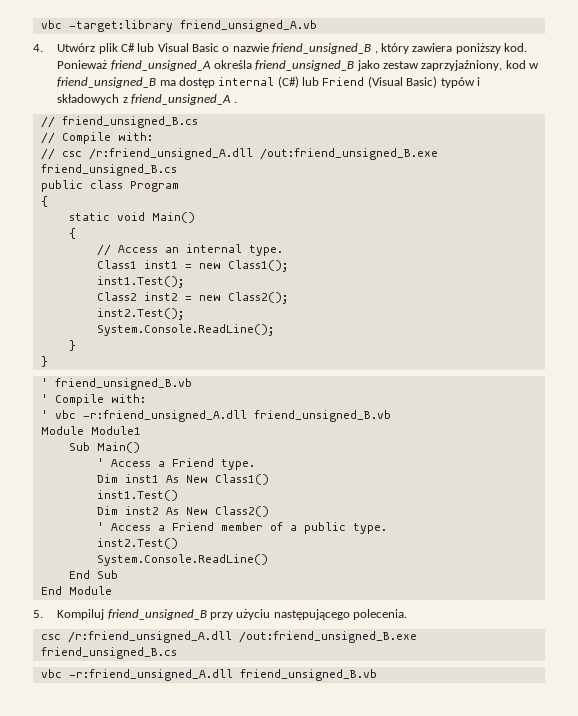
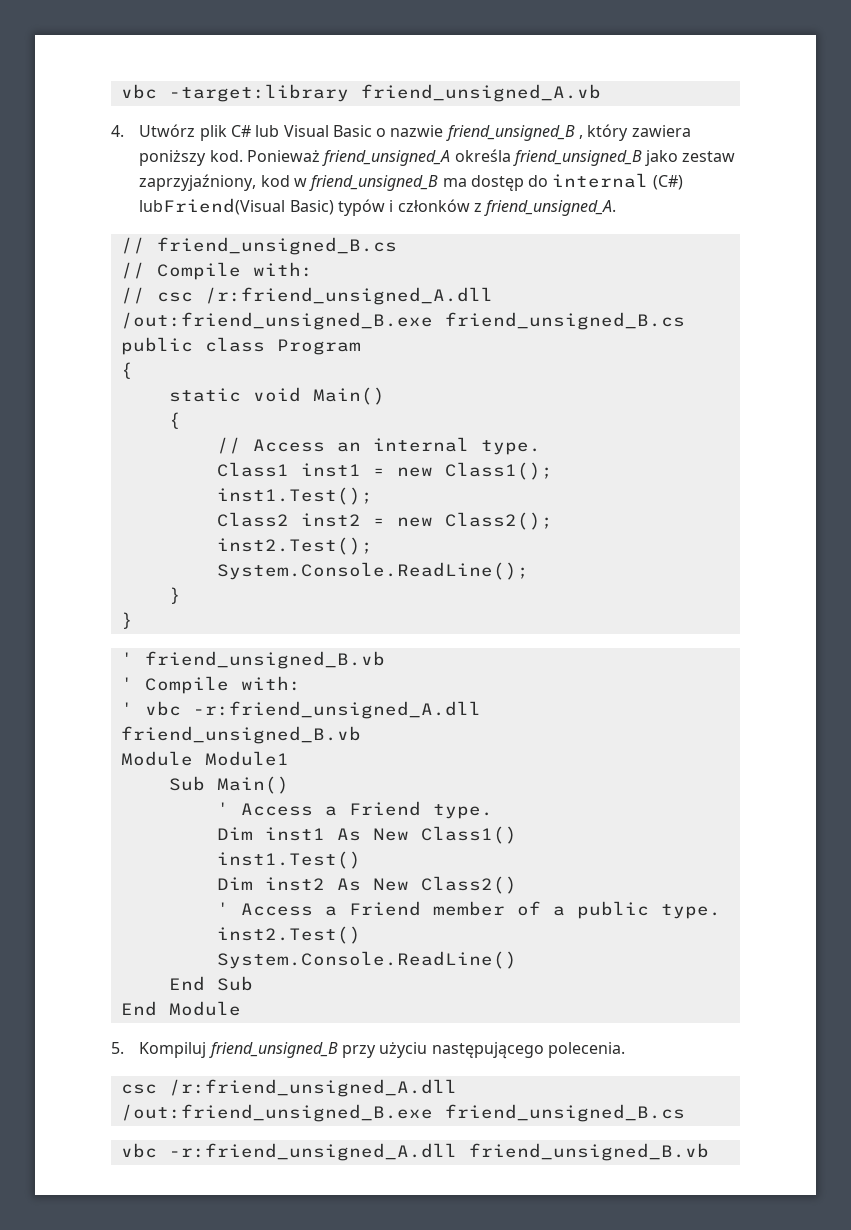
(215, 82) none -> [528,175,549,187] do
[302,76,480,88] [57,94,238,105] lub Friend (Visual Basic) typów i składowych z friend_unsigned_A . -> [139,198,617,216] lubFriend(Visual Basic) typów i członków z friend_unsigned_A.

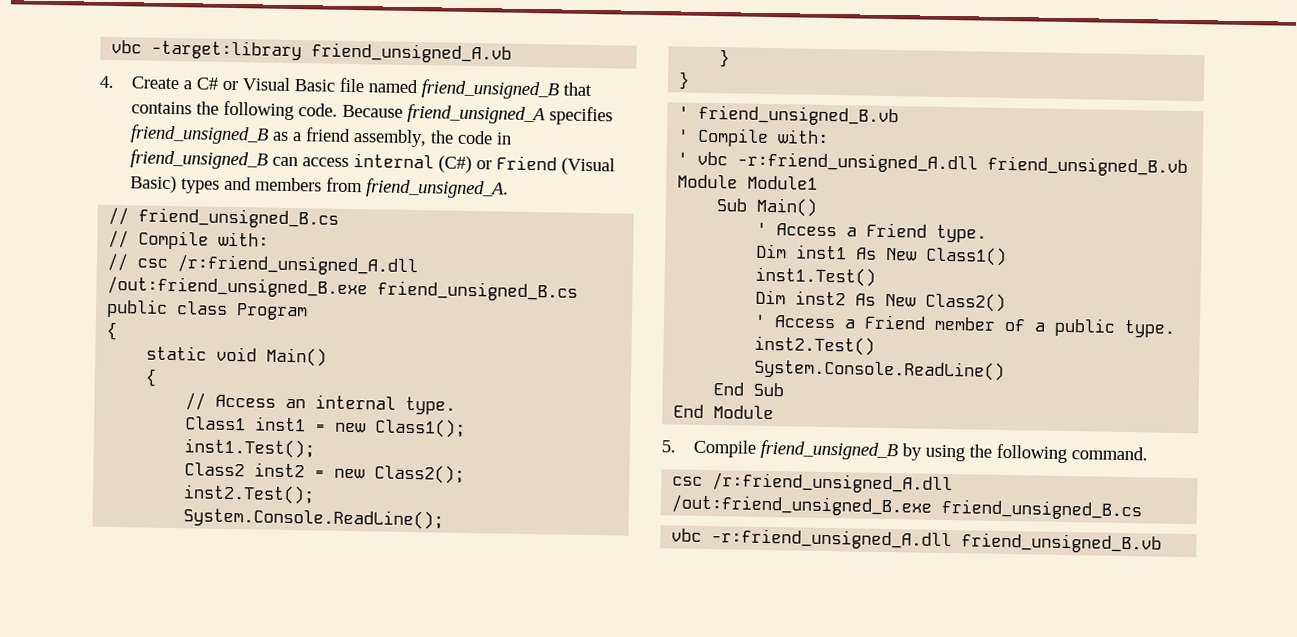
[139,124,691,141] [139,149,736,166] [139,173,683,191] [139,198,482,216] Utwórz plik C# lub Visual Basic o nazwie friend_unsigned_B , który zawiera poniższy kod. Ponieważ friend_unsigned_A określa friend_unsigned_B jako zestaw zaprzyjaźniony, kod w friend_unsigned_B ma dostęp do internal (C#) lubFriend(Visual Basic) typów i członków z -> [131,76,593,100] [131,100,614,126] [130,124,513,148] [130,149,616,176] [130,175,364,194] Create a C# or Visual Basic file named friend_unsigned_B that contains the following code. Because friend_unsigned_A specifies friend_unsigned_B as a friend assembly, the code in friend_unsigned_B can access internal (C#) or Friend (Visual Basic) types and members from
[139,1042,625,1059] Kompiluj friend_unsigned_B przy użyciu następującego polecenia. -> [693,439,1149,464] Compile friend_unsigned_B by using the following command.

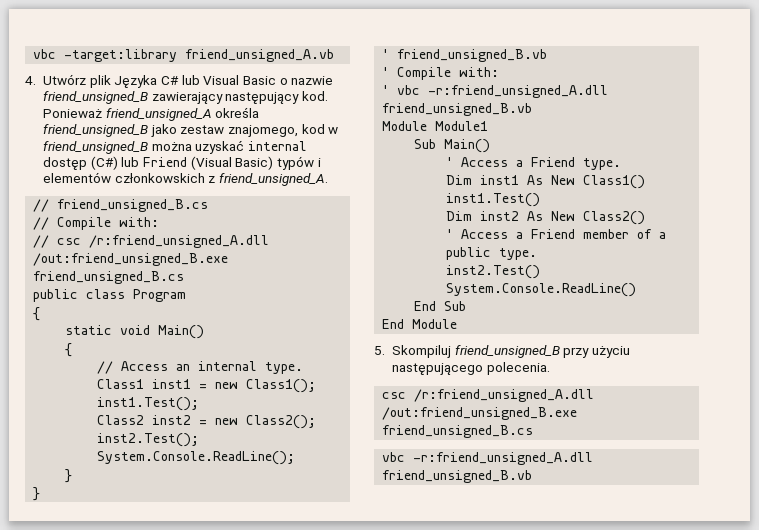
[131,76,593,100] [131,100,614,126] [130,124,513,148] [130,149,616,176] [130,175,364,194] Create a C# or Visual Basic file named friend_unsigned_B that contains the following code. Because friend_unsigned_A specifies friend_unsigned_B as a friend assembly, the code in friend_unsigned_B can access internal (C#) or Friend (Visual Basic) types and members from -> [43,74,334,88] [43,91,329,104] [43,107,260,121] [43,124,339,137] [43,140,308,154] [43,156,321,170] [43,172,216,183] Utwórz plik Języka C# lub Visual Basic o nazwie friend_unsigned_B zawierający następujący kod. Ponieważ friend_unsigned_A określa friend_unsigned_B jako zestaw znajomego, kod w friend_unsigned_B można uzyskać internal dostęp (C#) lub Friend (Visual Basic) typów i elementów członkowskich z
[693,439,1149,464] Compile friend_unsigned_B by using the following command. -> [392,345,631,358] [392,362,550,375] Skompiluj friend_unsigned_B przy użyciu następującego polecenia.

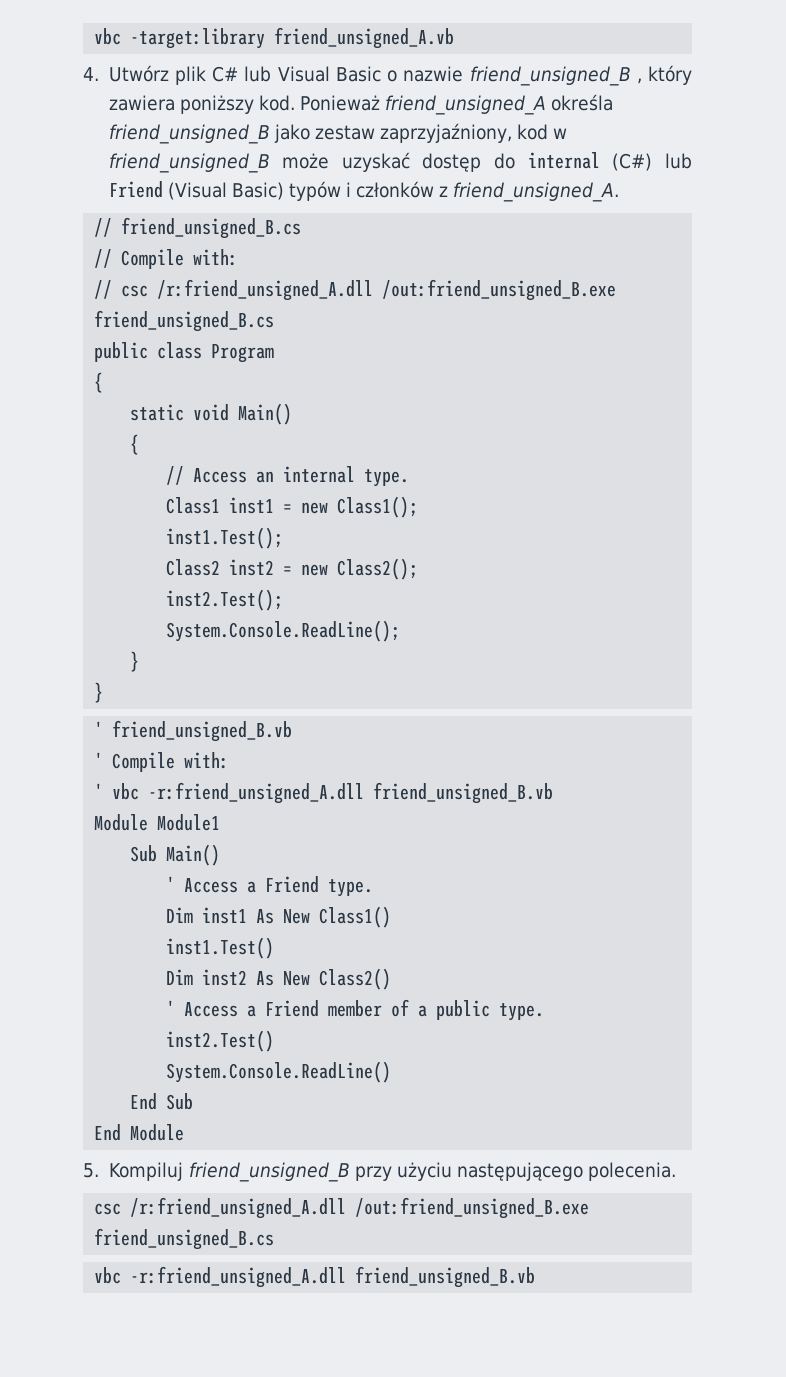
[114,75,158,88] Języka -> (206, 75) none
[151,92,300,104] zawierający następujący -> [636,65,692,85] [108,95,254,114] , który zawiera poniższy
[228,125,299,137] znajomego, -> [379,123,512,143] zaprzyjaźniony,
[151,140,308,154] [43,157,88,170] można uzyskać internal dostęp -> [282,152,600,172] może uzyskać dostęp do internal
[43,172,205,183] elementów członkowskich -> [356,181,435,198] członków
[392,345,452,358] Skompiluj -> [108,1162,184,1181] Kompiluj

